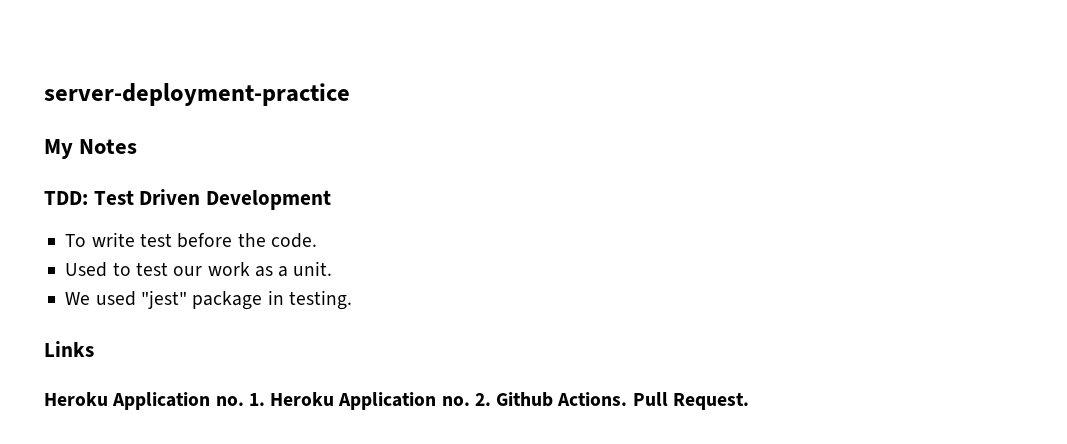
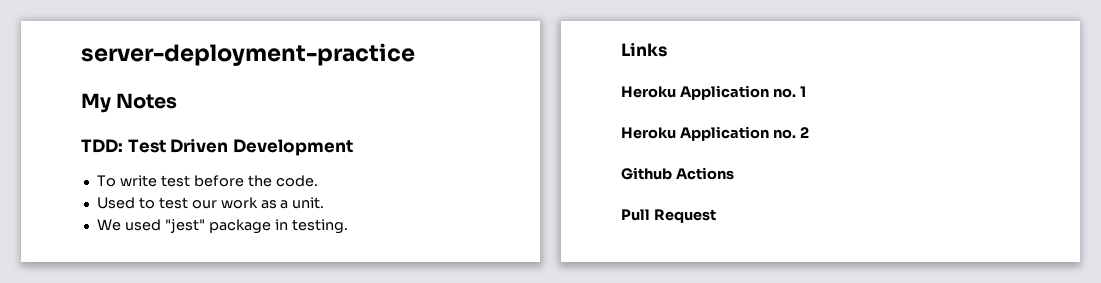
[248,392,749,410] 1. Heroku Application no. 2. Github Actions. Pull Request. -> [799,86,806,97] [621,126,809,141] [621,167,734,180] [621,209,716,223] 1 // Heroku Application no. 2 // Github Actions // Pull Request

